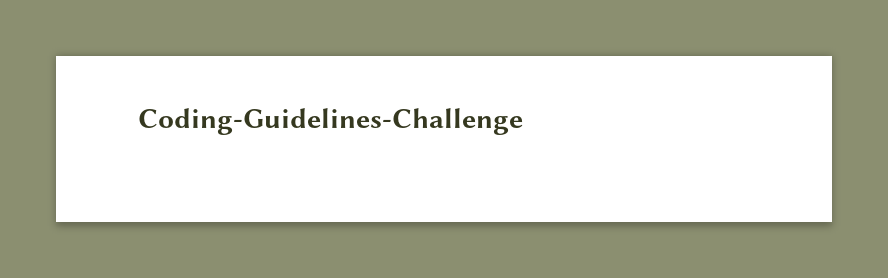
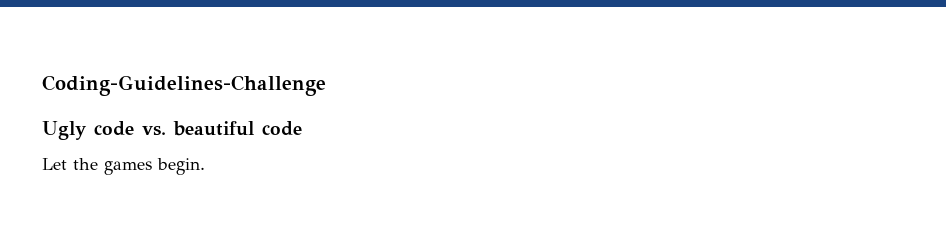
(523, 121) none -> [42,121,302,140] [42,158,205,175] // Ugly code vs. beautiful code // Let the games begin.

